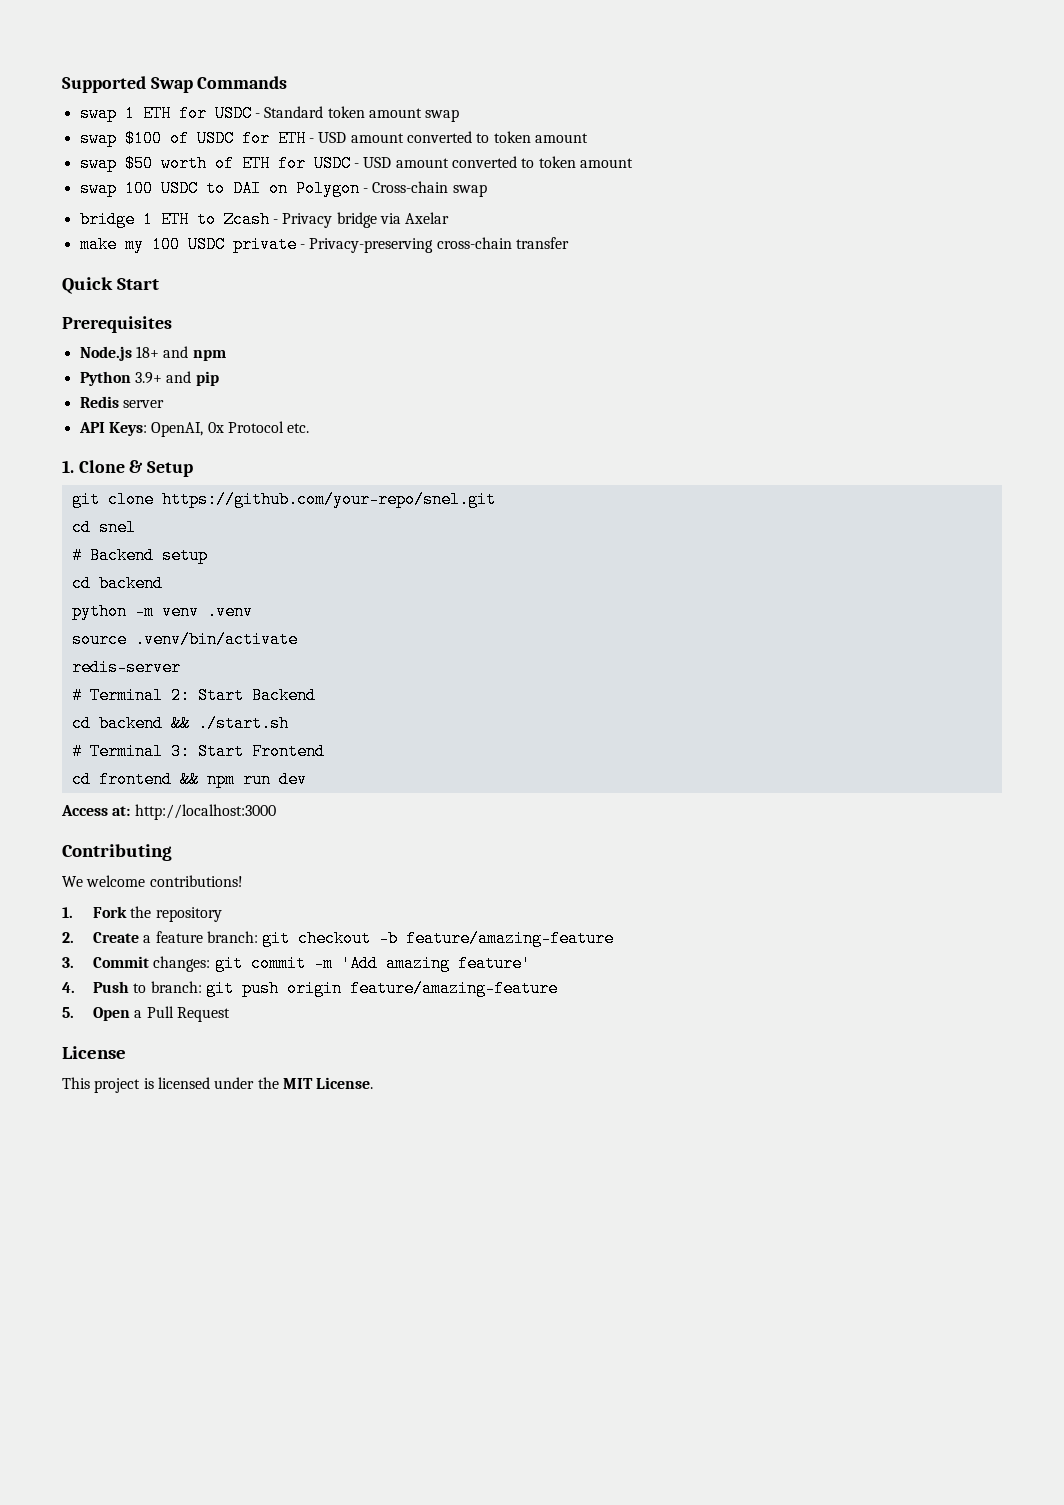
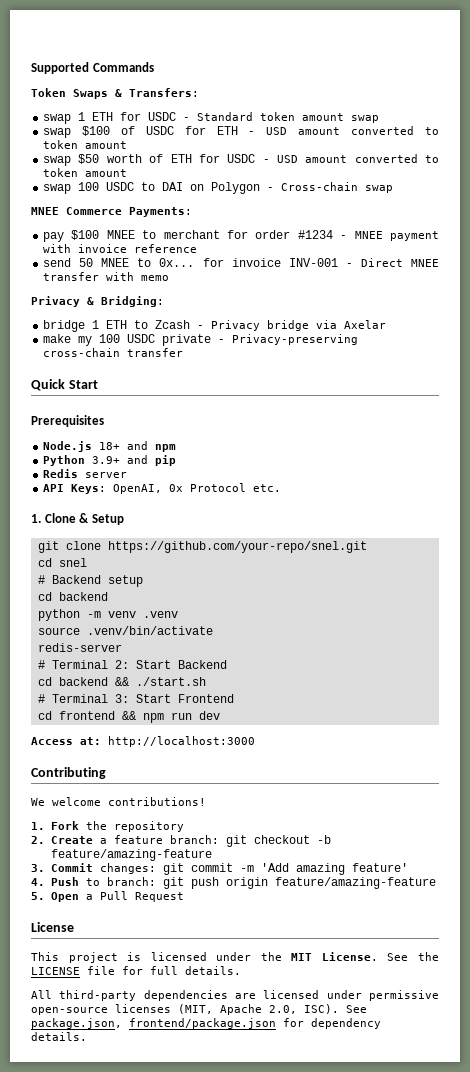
[150,77,193,93] Swap -> (89, 68) none
(288, 82) none -> [31,88,199,99] // Token Swaps & Transfers:
(487, 190) none -> [31,207,192,217] [43,230,439,242] [43,244,198,253] [43,258,439,267] [43,272,170,281] [31,296,164,307] // MNEE Commerce Payments: // pay $100 MNEE to merchant for order #1234 - MNEE payment with invoice reference // send 50 MNEE to 0x... for invoice INV-001 - Direct MNEE transfer with memo // Privacy & Bridging:
(374, 1083) none -> [387,952,439,961] [31,966,241,975] [31,990,439,1001] [31,1004,367,1015] [31,1018,381,1029] [31,1032,87,1041] See the LICENSE file for full details. // All third-party dependencies are licensed under permissive open-source licenses (MIT, Apache 2.0, ISC). See package.json, frontend/package.json for dependency details.

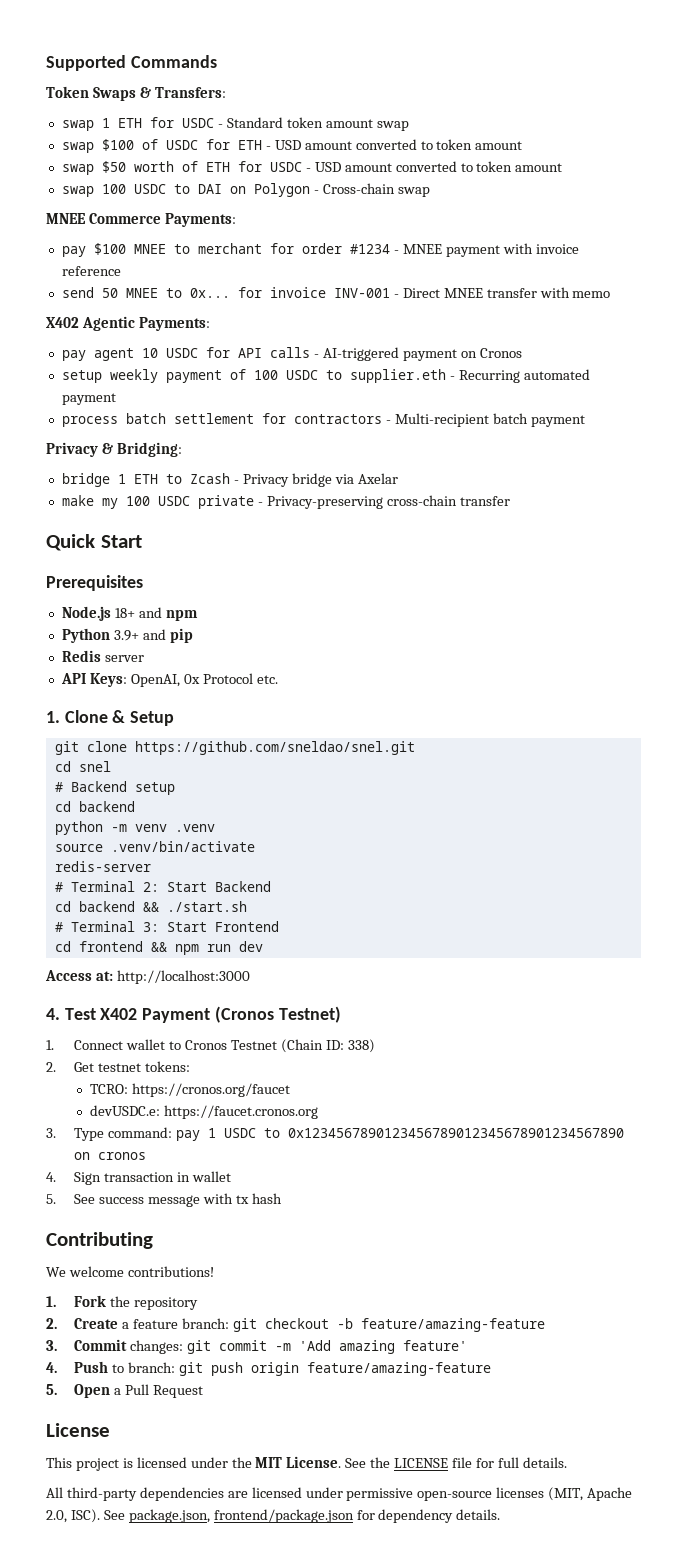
(170, 278) none -> [46,316,210,331] [61,347,522,361] [61,369,590,383] [61,393,116,405] [61,413,585,427] // X402 Agentic Payments: // pay agent 10 USDC for API calls - AI-triggered payment on Cronos // setup weekly payment of 100 USDC to supplier.eth - Recurring automated payment // process batch settlement for contractors - Multi-recipient batch payment
[107,541,367,553] https://github.com/your-repo/snel.git -> [134,741,415,755] https://github.com/sneldao/snel.git
(255, 741) none -> [46,1006,341,1023] [46,1039,375,1053] [46,1061,191,1072] [90,1083,291,1097] [90,1105,319,1119] [46,1127,625,1141] [74,1152,147,1160] [46,1171,232,1185] [46,1193,282,1207] // 4. Test X402 Payment (Cronos Testnet) // 1. Connect wallet to Cronos Testnet (Chain ID: 338) // 2. Get testnet tokens: // TCRO: https://cronos.org/faucet // devUSDC.e: https://faucet.cronos.org // 3. Type command: pay 1 USDC to 0x1234567890123456789012345678901234567890 on cronos // 4. Sign transaction in wallet // 5. See success message with tx hash

